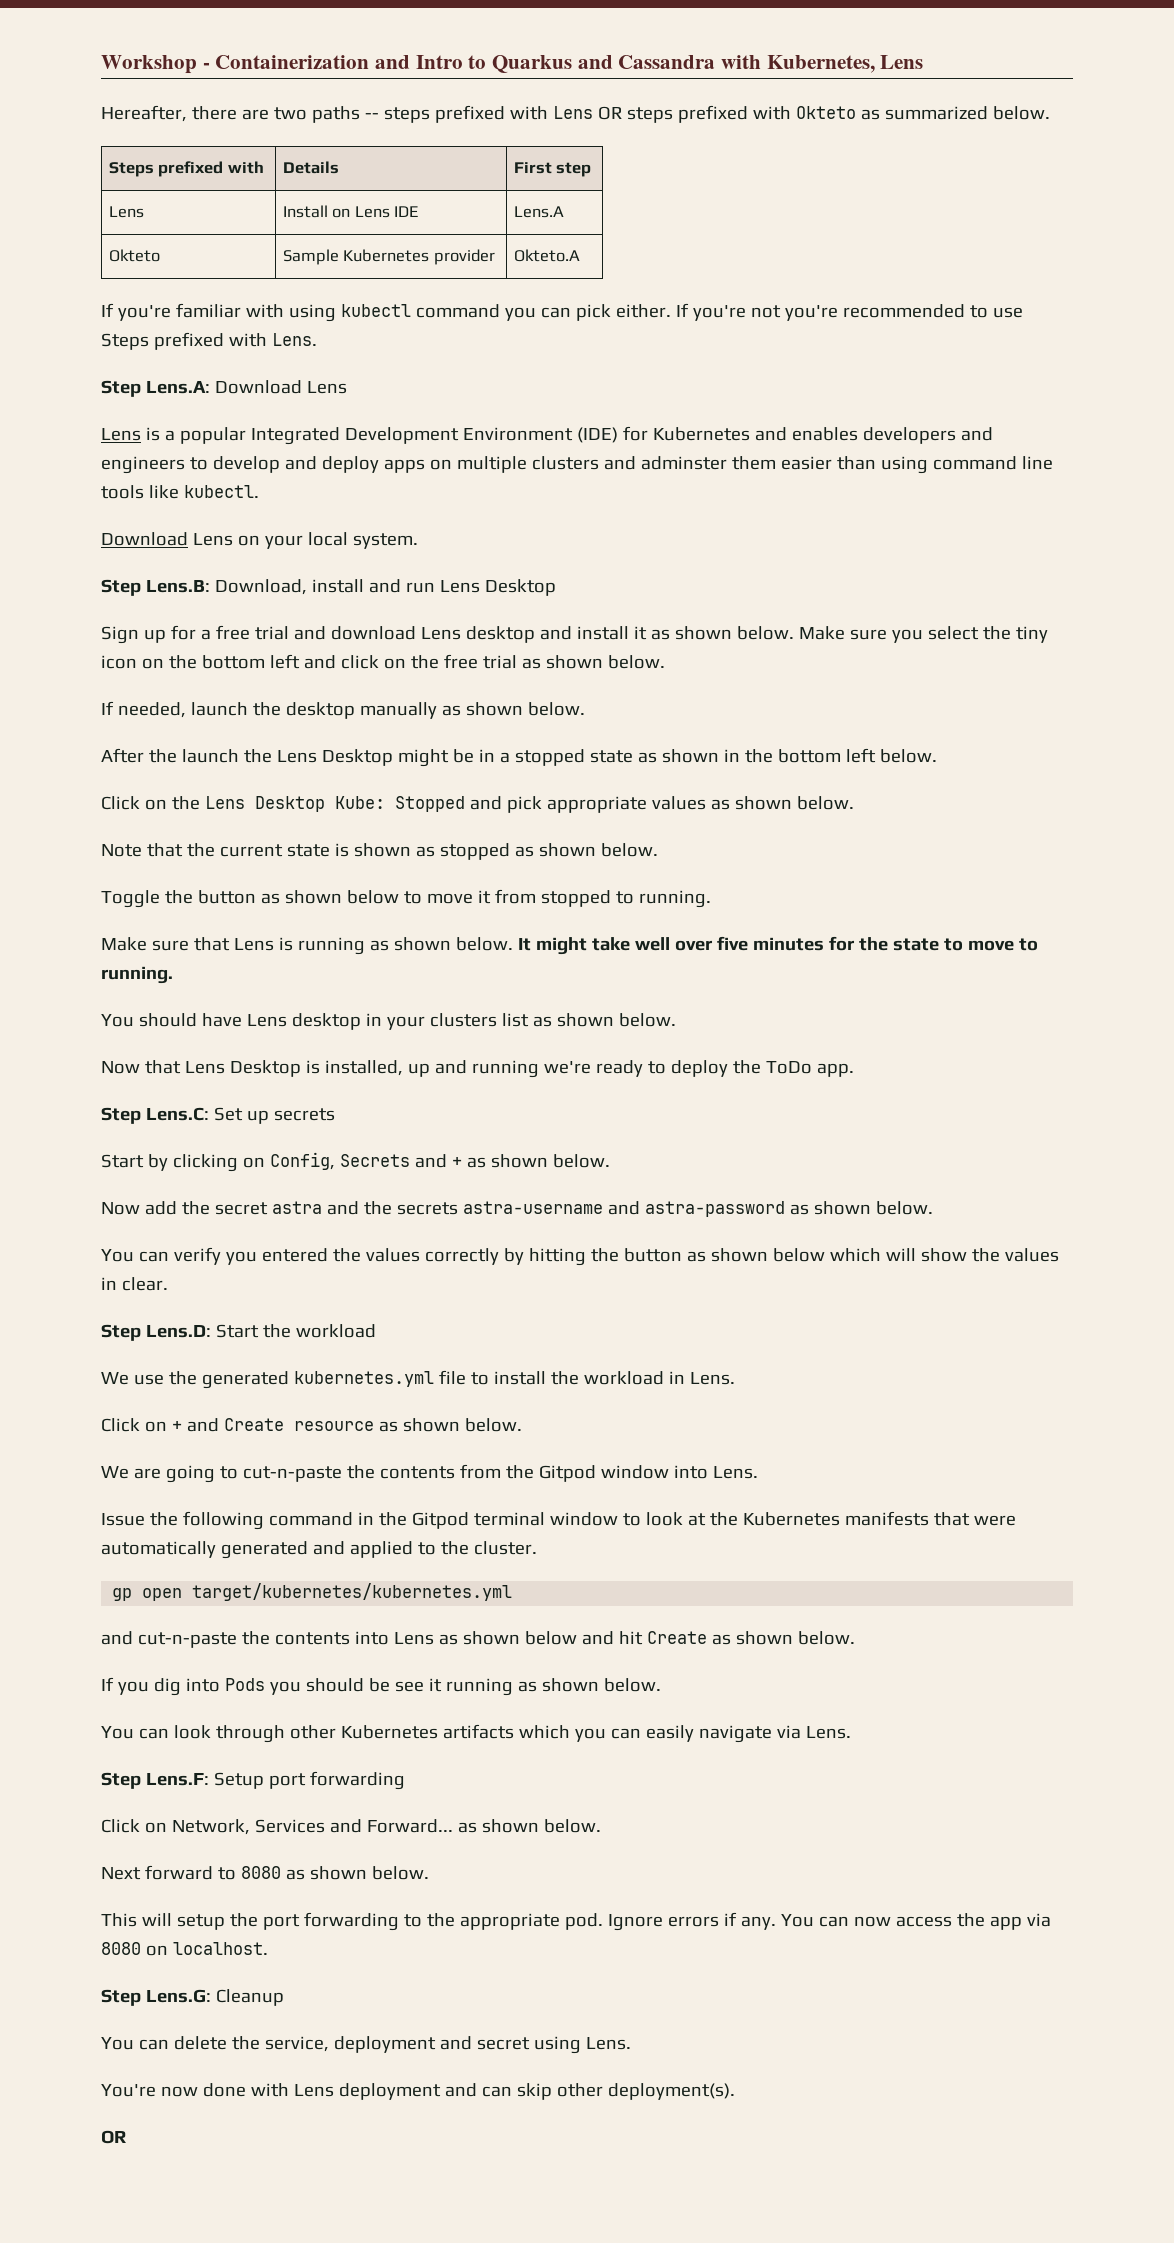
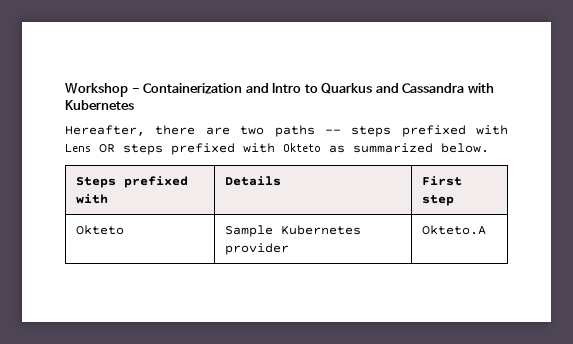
[766,55,924,73] Kubernetes, Lens -> [65,100,134,110] Kubernetes
[108,206,144,218] [282,205,420,218] [513,206,564,218] // Lens | Install on Lens IDE | Lens.A -> (454, 200) none
[101,303,1023,322] [101,332,317,350] [101,380,347,397] [101,426,993,445] [101,456,1053,474] [101,485,259,499] [101,532,418,549] [101,579,556,596] [101,625,1048,644] [101,654,665,669] [101,701,585,719] [101,748,937,767] [101,796,854,813] [101,843,658,860] [101,889,711,908] [101,936,1038,955] [101,966,173,984] [101,1013,676,1030] [101,1060,854,1078] [101,1107,335,1124] [101,1152,610,1172] [101,1201,933,1217] [101,1247,1059,1266] [101,1277,168,1291] [101,1324,376,1341] [101,1370,735,1389] [101,1418,522,1432] [101,1464,758,1483] [101,1511,1016,1530] [101,1541,537,1559] [112,1583,513,1601] [101,1631,855,1648] [101,1677,661,1696] [101,1724,851,1743] [101,1771,405,1790] [101,1819,601,1835] [101,1865,429,1880] [101,1912,1051,1931] [101,1942,268,1956] [101,1989,284,2006] [101,2036,631,2054] [101,2083,735,2100] [101,2130,126,2144] // If you're familiar with using kubectl command you can pick either. If you're not you're recommended to use Steps prefixed with Lens. // Step Lens.A: Download Lens // Lens is a popular Integrated Development Environment (IDE) for Kubernetes and enables developers and engineers to develop and deploy apps on multiple clusters and adminster them easier than using command line tools like kubectl. // Download Lens on your local system. // Step Lens.B: Download, install and run Lens Desktop // Sign up for a free trial and download Lens desktop and install it as shown below. Make sure you select the tiny icon on the bottom left and click on the free trial as shown below. // If needed, launch the desktop manually as shown below. // After the launch the Lens Desktop might be in a stopped state as shown in the bottom left below. // Click on the Lens Desktop Kube: Stopped and pick appropriate values as shown below. // Note that the current state is shown as stopped as shown below. // Toggle the button as shown below to move it from stopped to running. // Make sure that Lens is running as shown below. It might take well over five minutes for the state to move to running. // You should have Lens desktop in your clusters list as shown below. // Now that Lens Desktop is installed, up and running we're ready to deploy the ToDo app. // Step Lens.C: Set up secrets // Start by clicking on Config, Secrets and + as shown below. // Now add the secret astra and the secrets astra-username and astra-password as shown below. // You can verify you entered the values correctly by hitting the button as shown below which will show the values in clear. // Step Lens.D: Start the workload // We use the generated kubernetes.yml file to install the workload in Lens. // Click on + and Create resource as shown below. // We are going to cut-n-paste the contents from the Gitpod window into Lens. // Issue the following command in the Gitpod terminal window to look at the Kubernetes manifests that were automatically generated and applied to the cluster. // gp open target/kubernetes/kubernetes.yml // and cut-n-paste the contents into Lens as shown below and hit Create as shown below. // If you dig into Pods you should be see it running as shown below. // You can look through other Kubernetes artifacts which you can easily navigate via Lens. // Step Lens.F: Setup port forwarding // Click on Network, Services and Forward... as shown below. // Next forward to 8080 as shown below. // This will setup the port forwarding to the appropriate pod. Ignore errors if any. You can now access the app via 8080 on localhost. // Step Lens.G: Cleanup // You can delete the service, deployment and secret using Lens. // You're now done with Lens deployment and can skip other deployment(s). // OR -> (486, 230) none

